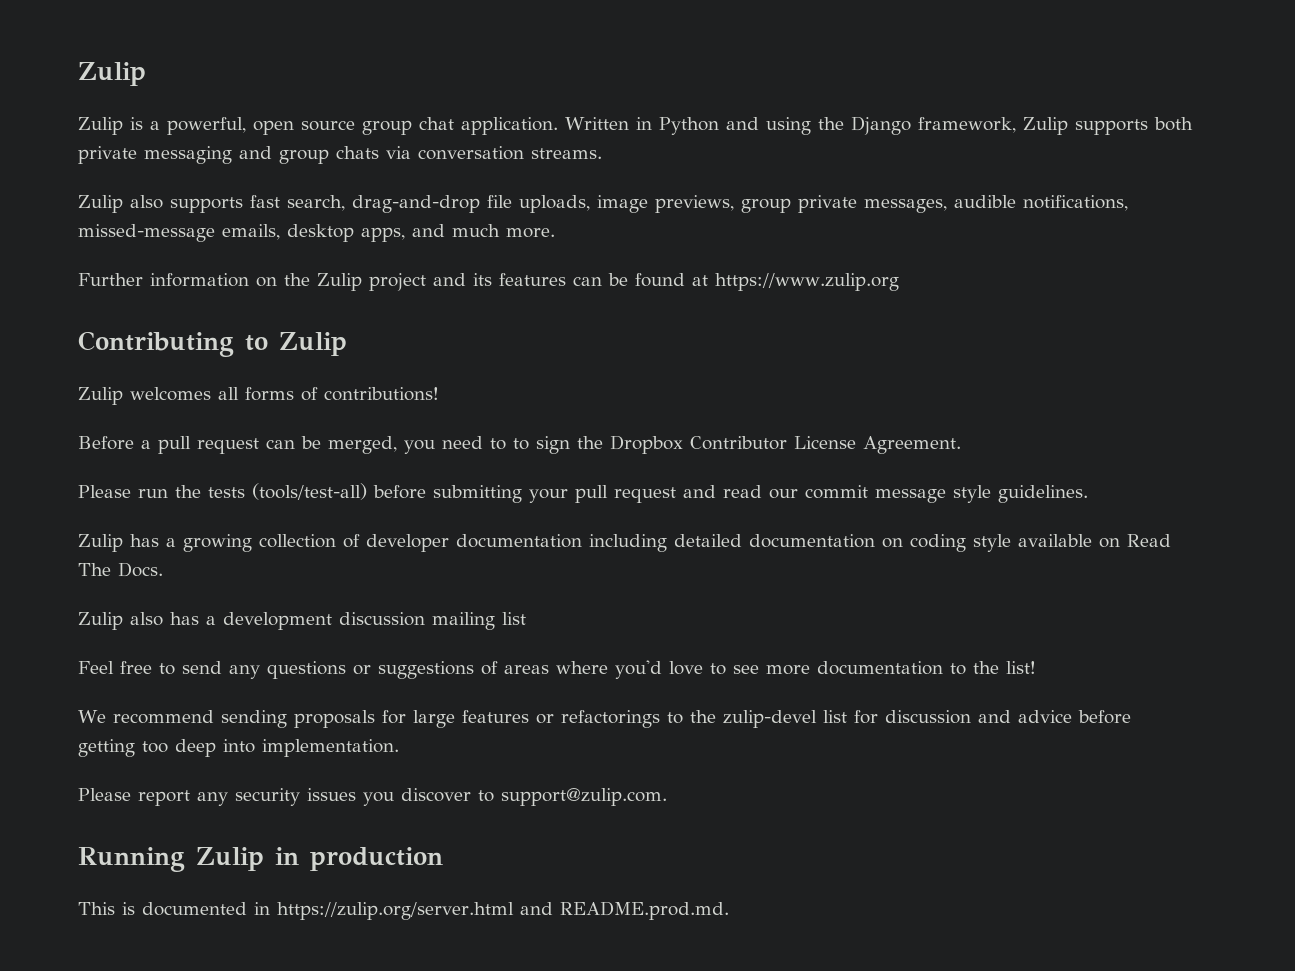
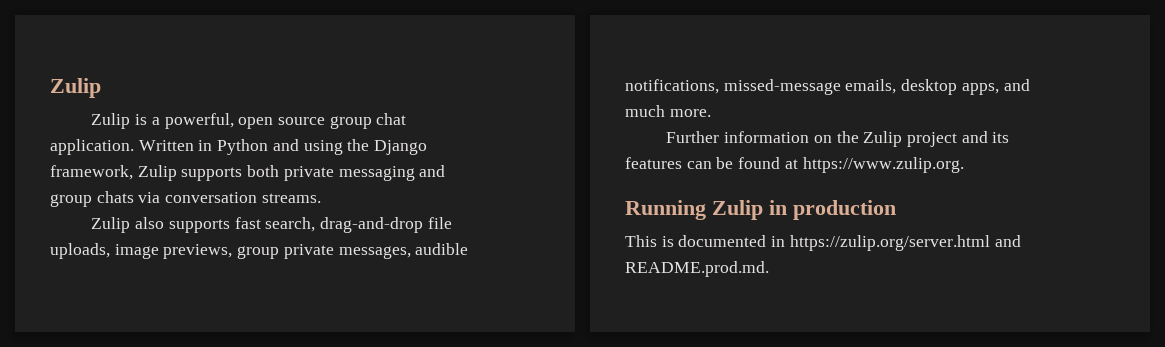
[715,273,899,291] [78,331,347,357] [78,387,439,405] [78,435,961,454] [78,483,1088,503] [78,534,1171,552] [78,562,163,577] [78,612,526,630] [78,660,1036,679] [78,710,1131,728] [78,739,399,757] [78,788,667,806] https://www.zulip.org // Contributing to Zulip // Zulip welcomes all forms of contributions! // Before a pull request can be merged, you need to to sign the Dropbox Contributor License Agreement. // Please run the tests (tools/test-all) before submitting your pull request and read our commit message style guidelines. // Zulip has a growing collection of developer documentation including detailed documentation on coding style available on Read The Docs. // Zulip also has a development discussion mailing list // Feel free to send any questions or suggestions of areas where you'd love to see more documentation to the list! // We recommend sending proposals for large features or refactorings to the zulip-devel list for discussion and advice before getting too deep into implementation. // Please report any security issues you discover to support@zulip.com. -> [802,157,964,173] https://www.zulip.org.

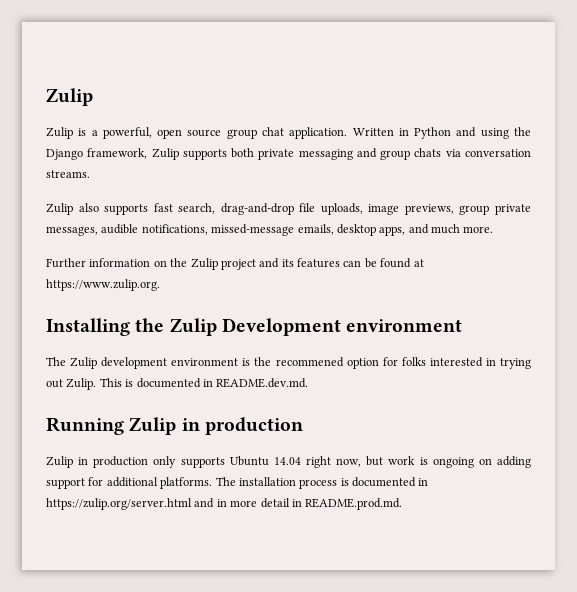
[625,200,896,220] [625,235,657,247] Running Zulip in production // This -> [46,318,463,336] [46,357,531,369] [46,378,309,390] [46,417,303,435] [46,456,532,468] [46,477,338,489] Installing the Zulip Development environment // The Zulip development environment is the recommened option for folks interested in trying out Zulip. This is documented in README.dev.md. // Running Zulip in production // Zulip in production only supports Ubuntu 14.04 right now, but work is ongoing on adding support for additional platforms. The installation process
(1021, 241) none -> [216,498,302,508] in more detail in

